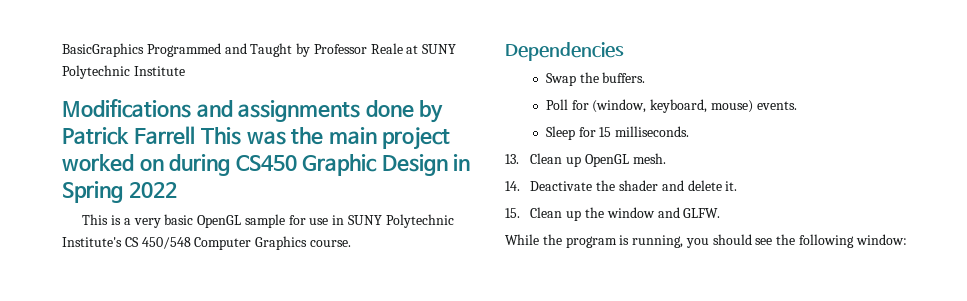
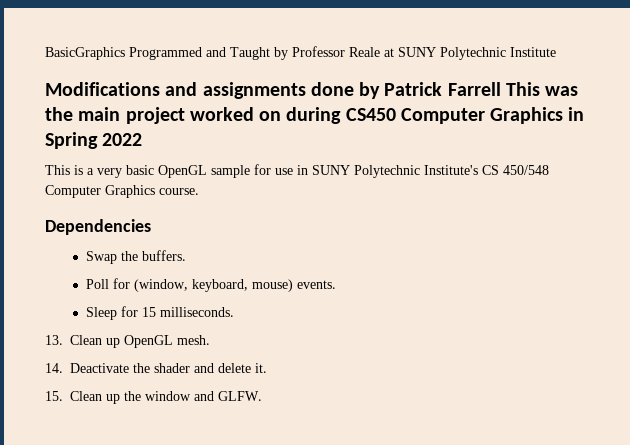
[302,154,448,176] Graphic Design -> [400,107,564,124] Computer Graphics
[505,234,907,248] // While the program is running, you should see the following window: -> (263, 396) none

